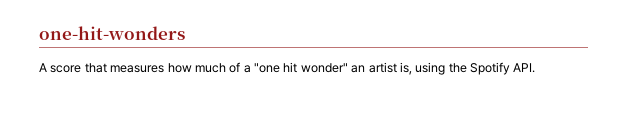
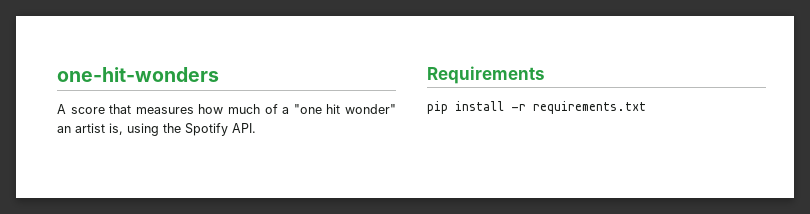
(536, 68) none -> [427,66,545,84] [427,101,646,114] // Requirements // pip install -r requirements.txt

